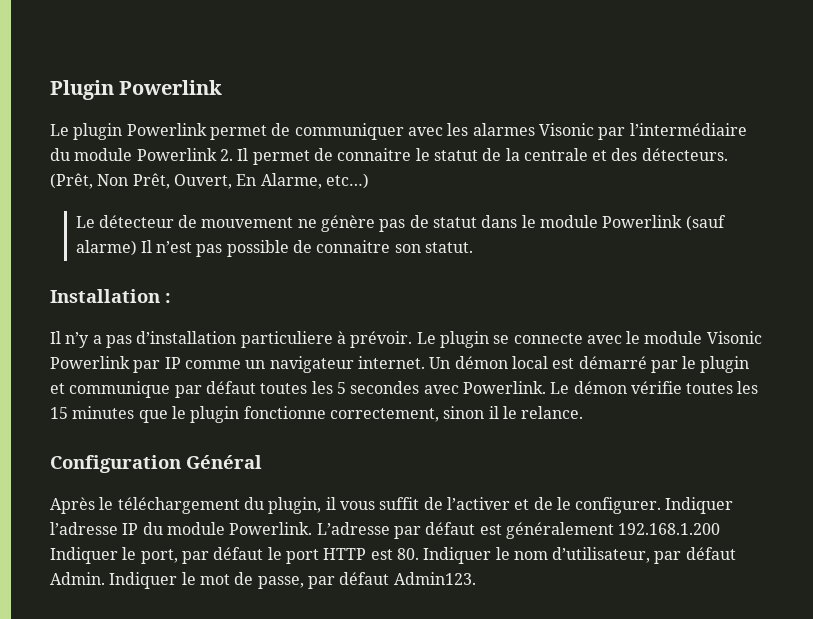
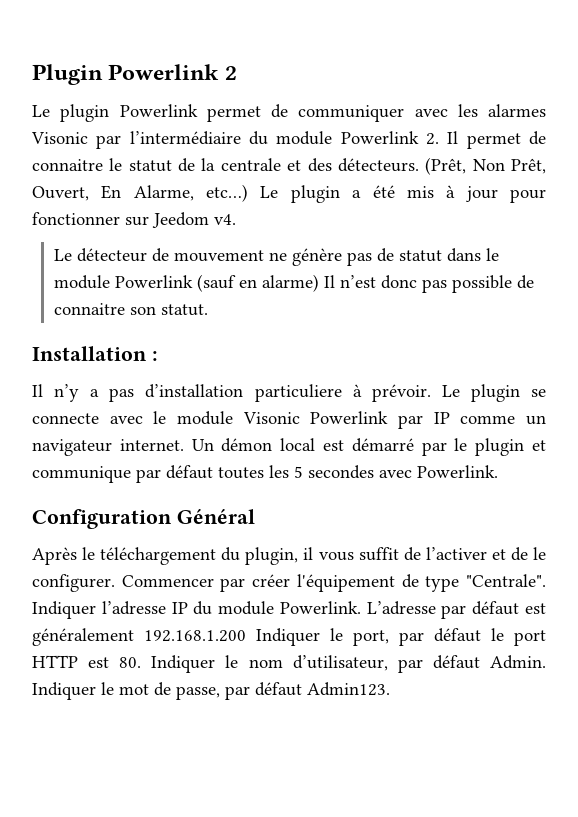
(223, 87) none -> [224,66,237,80] 2
(369, 181) none -> [260,185,546,203] [32,212,236,228] Le plugin a été mis à jour pour fonctionner sur Jeedom v4.
(726, 223) none -> [238,279,257,288] en
(193, 247) none -> [380,275,417,289] donc
[550,381,759,394] [50,406,584,423] Le démon vérifie toutes les 15 minutes que le plugin fonctionne correctement, sinon il le relance. -> (498, 471) none
(662, 505) none -> [121,574,546,592] Commencer par créer l'équipement de type "Centrale".

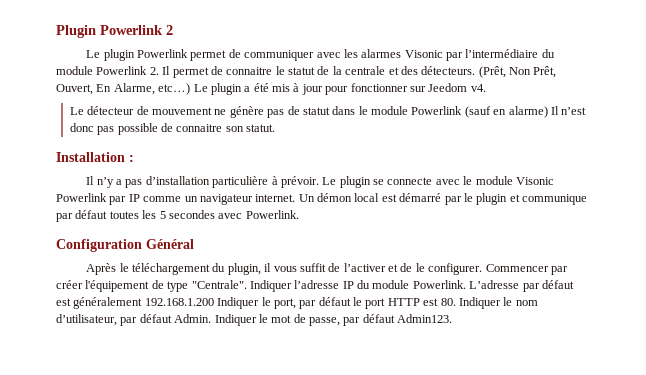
[254,384,342,402] particuliere -> [212,176,269,188] particulière

